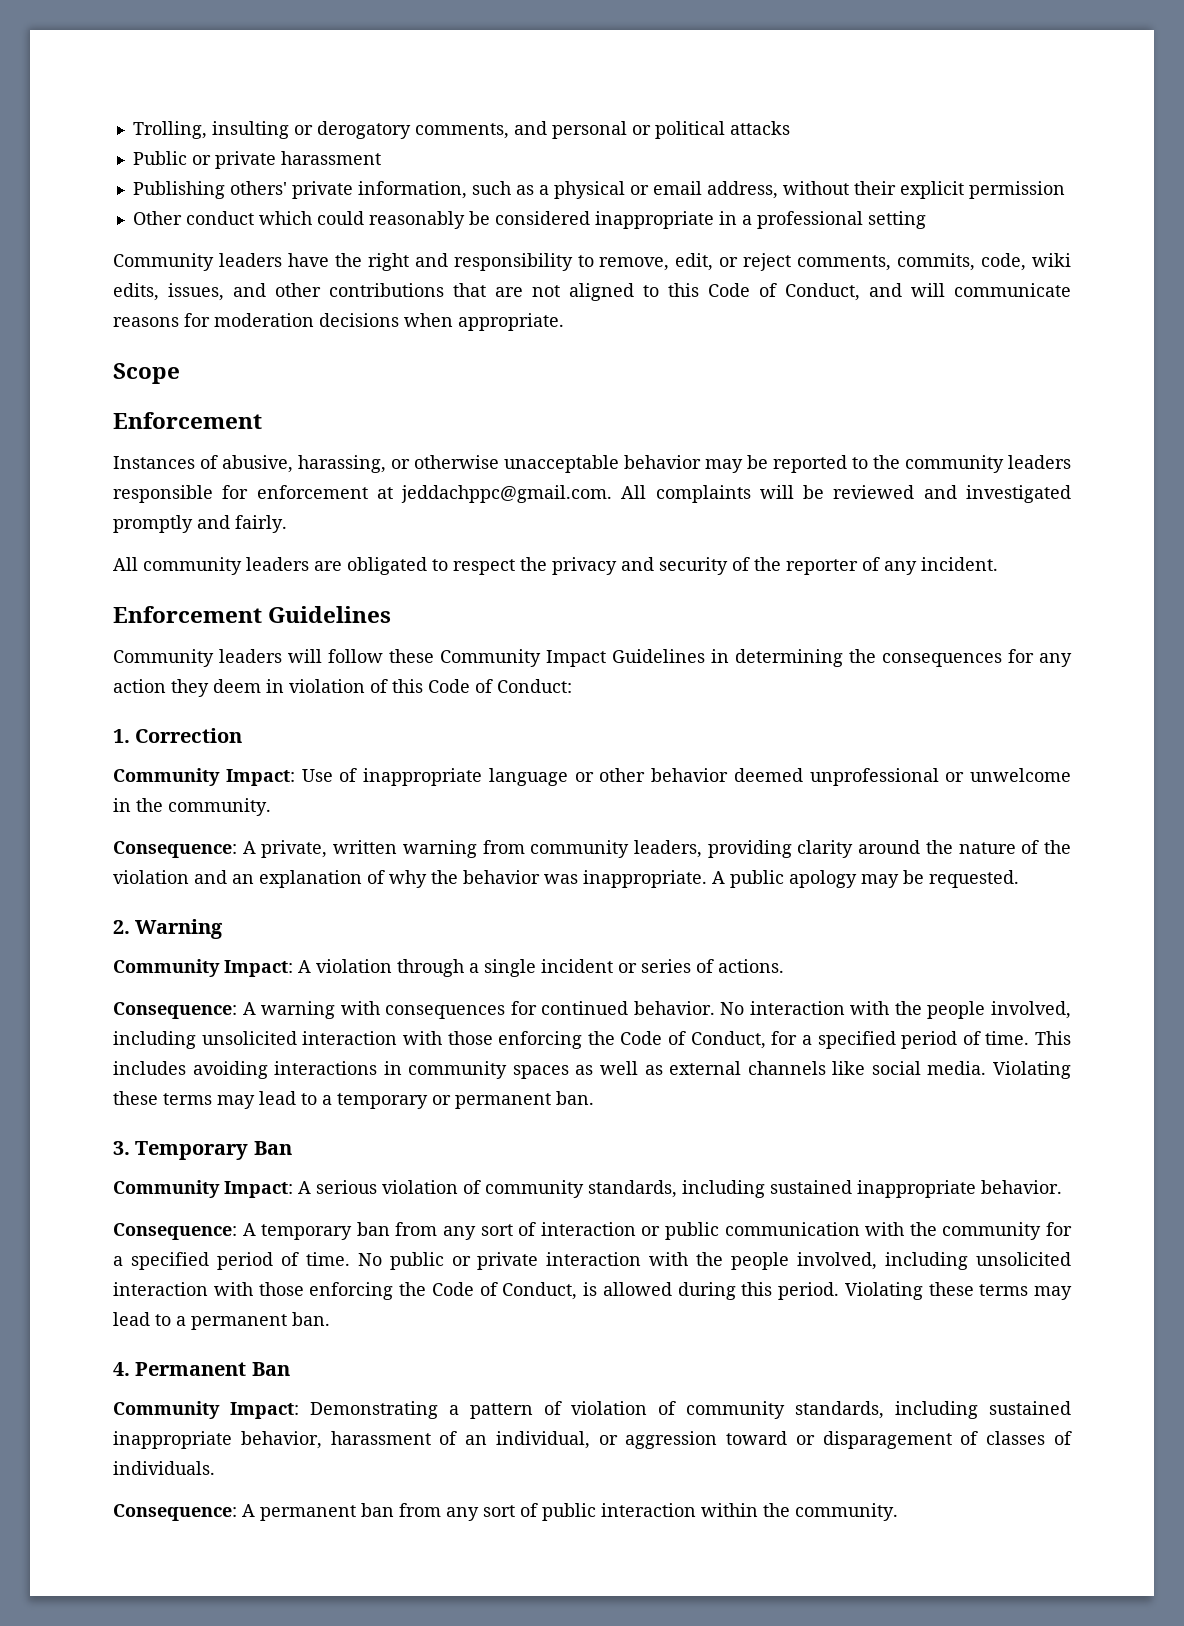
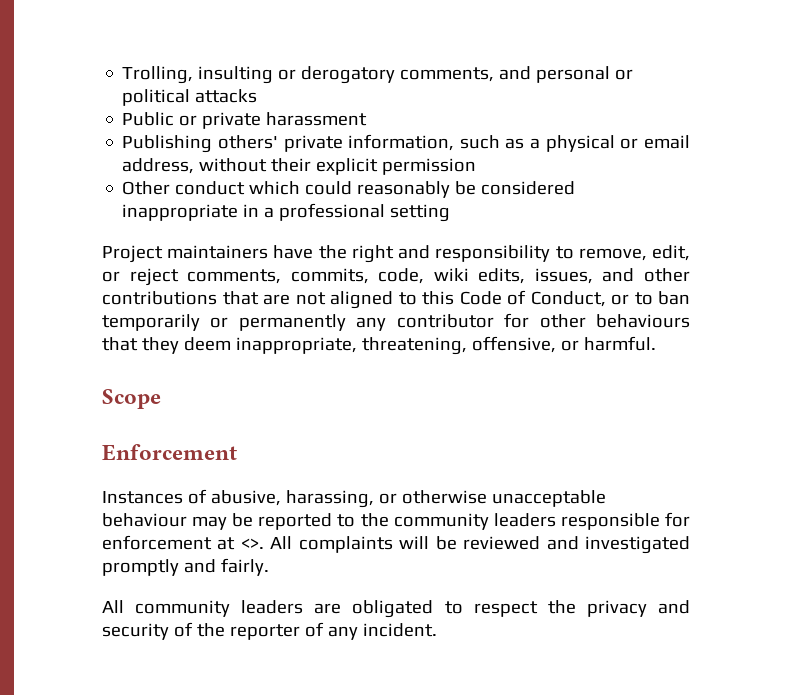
[113,253,282,271] Community leaders -> [102,245,269,263] Project maintainers
[869,283,1071,297] [113,313,564,331] and will communicate reasons for moderation decisions when appropriate. -> [611,291,690,305] [102,313,690,331] [102,336,656,355] or to ban temporarily or permanently any contributor for other behaviours that they deem inappropriate, threatening, offensive, or harmful.
[624,455,701,469] behavior -> [102,513,187,527] behaviour
[401,485,613,503] jeddachppc@gmail.com. -> [240,538,264,549] <>.
[113,606,392,623] [113,649,1072,667] [113,679,572,697] [113,728,243,743] [113,768,1071,786] [113,798,271,816] [113,840,1071,858] [113,870,1019,888] [113,919,224,939] [113,959,784,977] [113,1001,1071,1019] [113,1031,1071,1049] [113,1061,1071,1079] [113,1091,594,1109] [113,1141,292,1160] [113,1180,1062,1198] [113,1222,1073,1240] [113,1252,1071,1270] [113,1282,1072,1300] [113,1312,330,1330] [113,1362,290,1376] [113,1401,1071,1419] [113,1431,1072,1449] [113,1461,215,1475] [113,1503,898,1521] // Enforcement Guidelines // Community leaders will follow these Community Impact Guidelines in determining the consequences for any action they deem in violation of this Code of Conduct: // 1. Correction // Community Impact: Use of inappropriate language or other behavior deemed unprofessional or unwelcome in the community. // Consequence: A private, written warning from community leaders, providing clarity around the nature of the violation and an explanation of why the behavior was inappropriate. A public apology may be requested. // 2. Warning // Community Impact: A violation through a single incident or series of actions. // Consequence: A warning with consequences for continued behavior. No interaction with the people involved, including unsolicited interaction with those enforcing the Code of Conduct, for a specified period of time. This includes avoiding interactions in community spaces as well as external channels like social media. Violating these terms may lead to a temporary or permanent ban. // 3. Temporary Ban // Community Impact: A serious violation of community standards, including sustained inappropriate behavior. // Consequence: A temporary ban from any sort of interaction or public communication with the community for a specified period of time. No public or private interaction with the people involved, including unsolicited interaction with those enforcing the Code of Conduct, is allowed during this period. Violating these terms may lead to a permanent ban. // 4. Permanent Ban // Community Impact: Demonstrating a pattern of violation of community standards, including sustained inappropriate behavior, harassment of an individual, or aggression toward or disparagement of classes of individuals. // Consequence: A permanent ban from any sort of public interaction within the community. -> (437, 630) none

